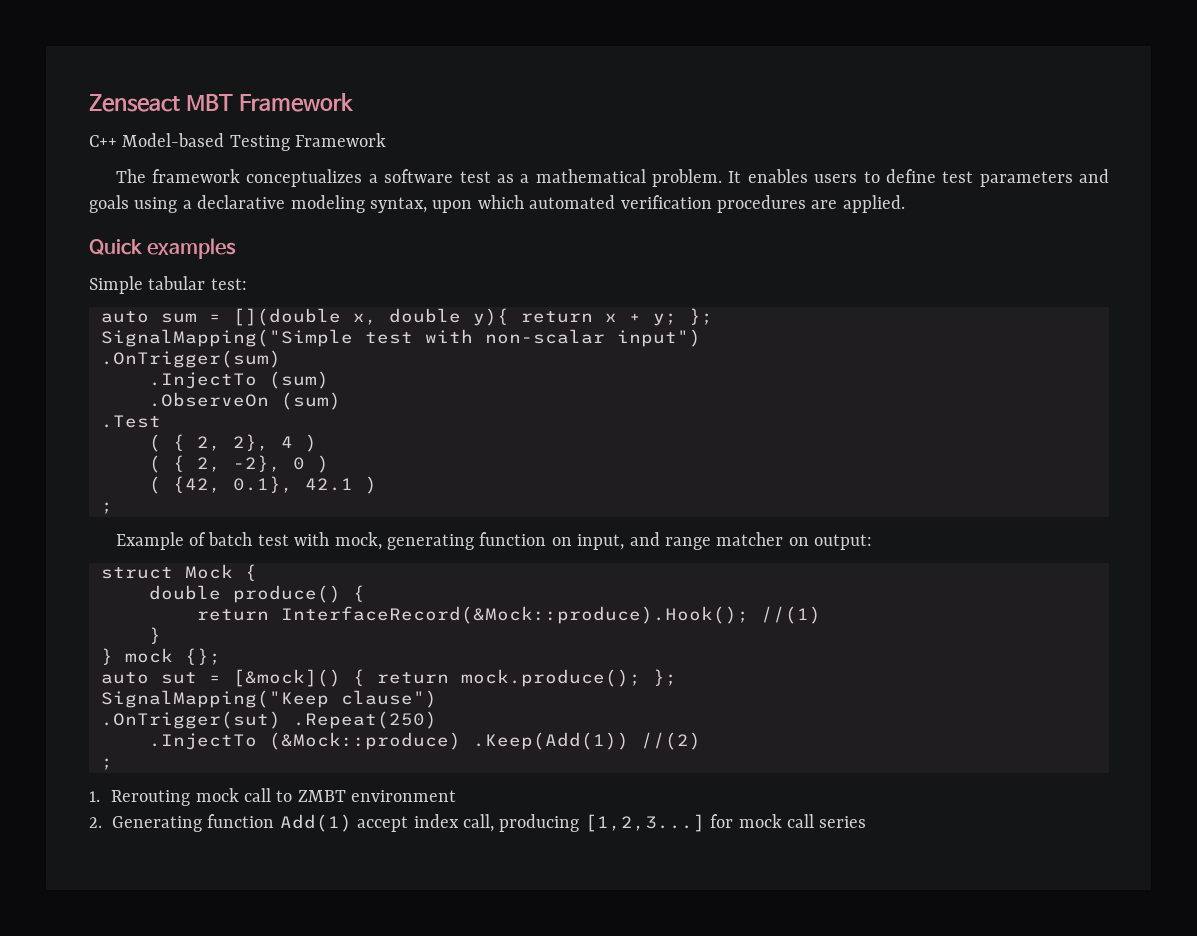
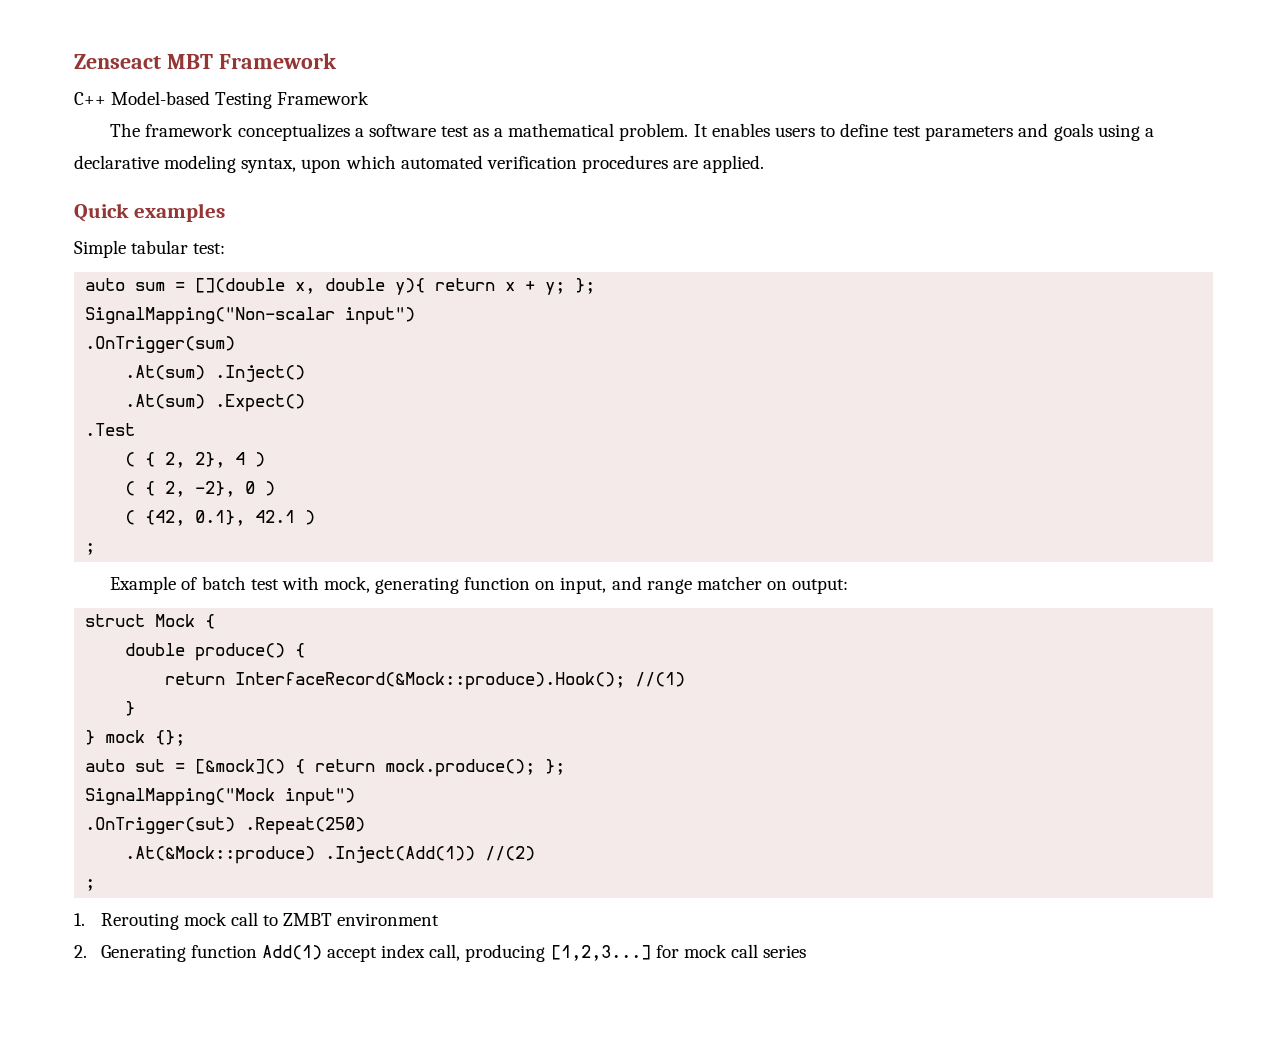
[101,329,701,347] [101,350,281,368] [149,371,329,389] [149,392,341,410] SignalMapping("Simple test with non-scalar input") // .OnTrigger(sum) // .InjectTo (sum) // .ObserveOn (sum) -> [85,307,416,325] [85,336,236,353] [125,365,306,382] [125,394,306,412] SignalMapping("Non-scalar input") // .OnTrigger(sum) // .At(sum) .Inject() // .At(sum) .Expect()
[101,690,437,708] SignalMapping("Keep clause") -> [85,788,356,806] SignalMapping("Mock input")
[149,732,629,750] .InjectTo (&Mock::produce) .Keep(Add(1)) -> [125,846,476,864] .At(&Mock::produce) .Inject(Add(1))

